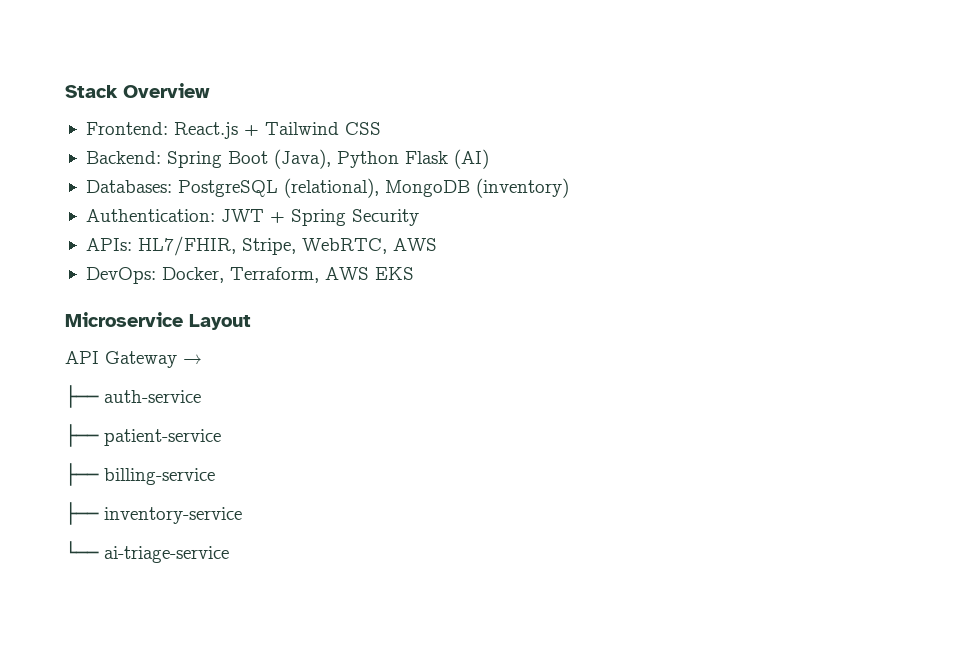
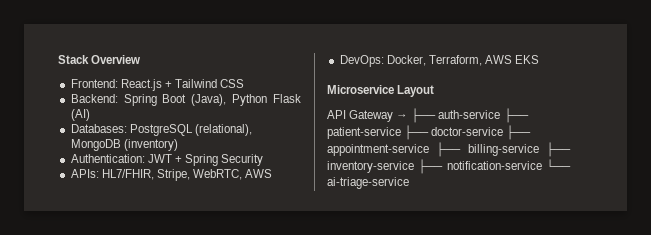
(202, 359) // -> (409, 116) none
(201, 396) // -> (501, 114) none
(221, 437) // -> [404,125,532,140] [327,144,429,156] ├── doctor-service ├── appointment-service
(215, 476) // -> (539, 150) none
(242, 515) // -> [418,159,542,174] ├── notification-service

